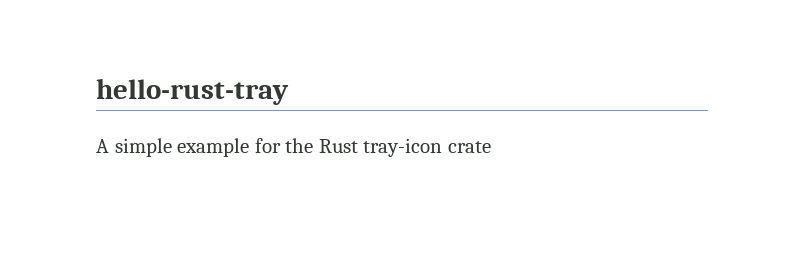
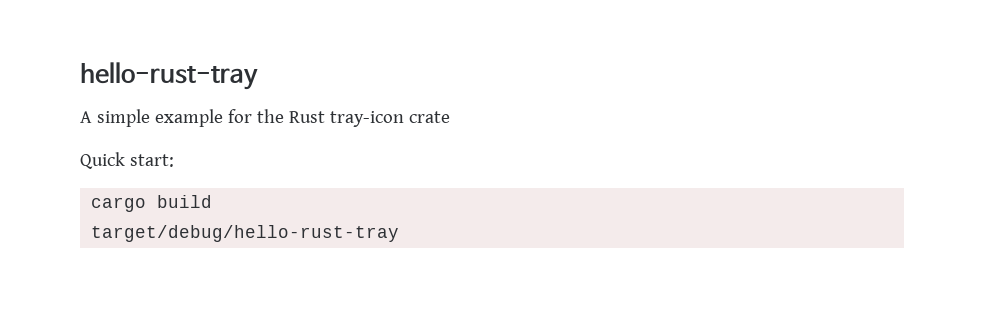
(491, 147) none -> [80,152,174,169] [91,195,213,212] [91,225,400,242] // Quick start: // cargo build // target/debug/hello-rust-tray

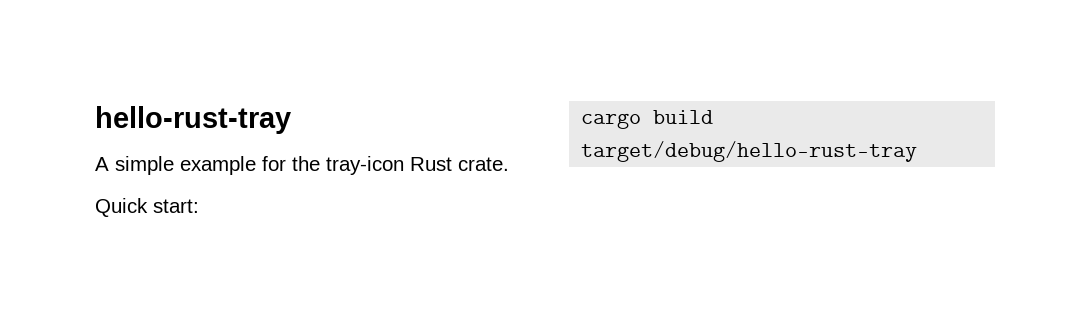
[288,111,450,127] Rust tray-icon crate -> [326,156,509,175] tray-icon Rust crate.

